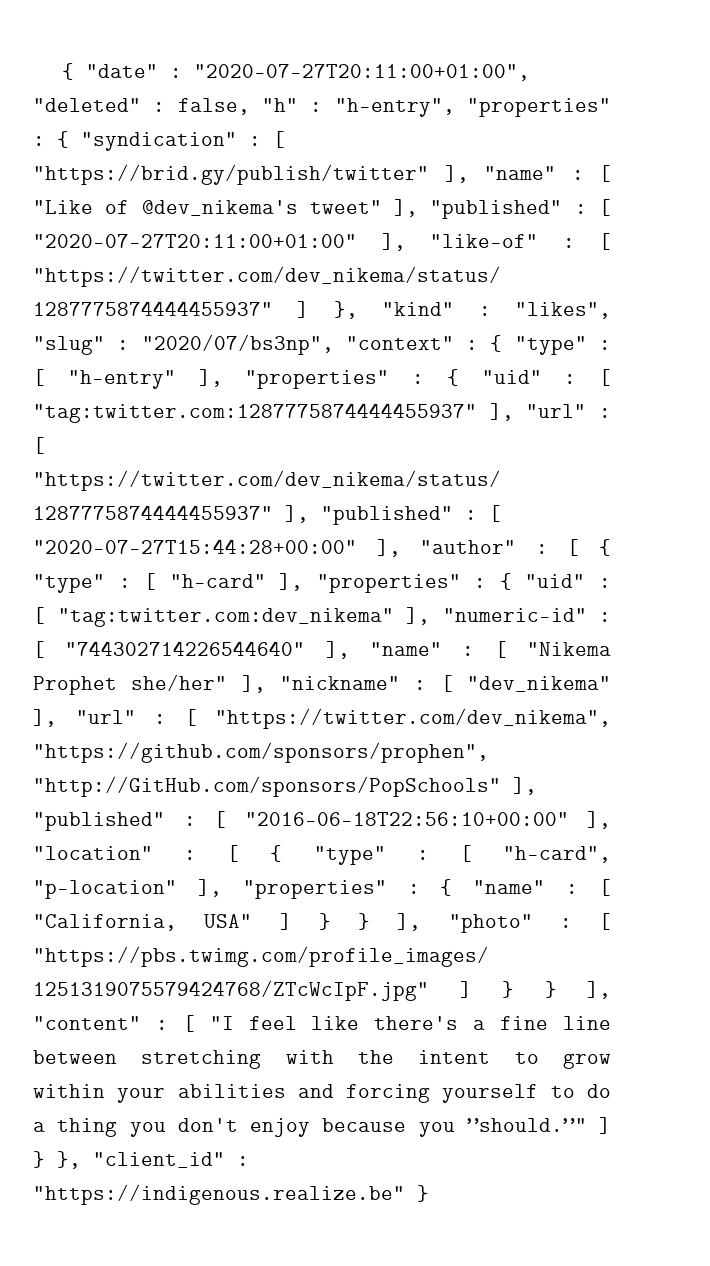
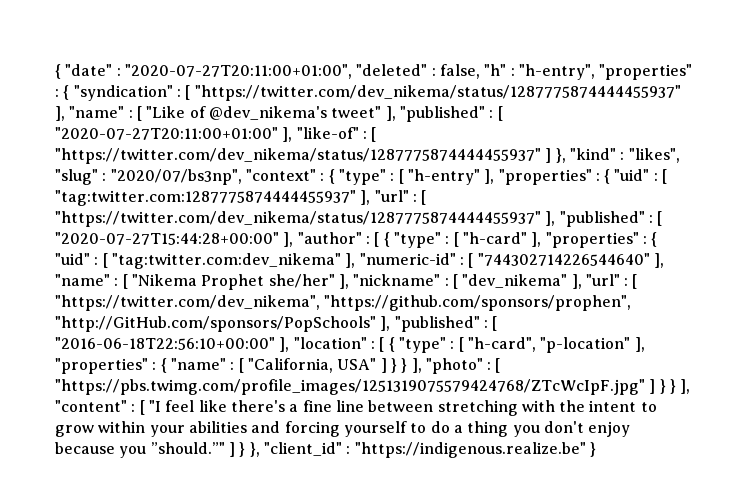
[33,164,429,185] "https://brid.gy/publish/twitter" -> [194,85,681,101] "https://twitter.com/dev_nikema/status/1287775874444455937"

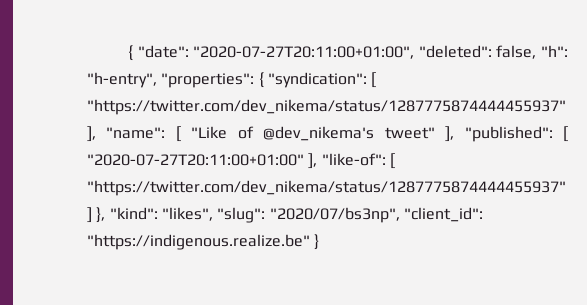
[55,64,693,80] [55,85,681,101] [55,106,133,121] { "date" : "2020-07-27T20:11:00+01:00", "deleted" : false, "h" : "h-entry", "properties" : { "syndication" : [ "https://twitter.com/dev_nikema/status/1287775874444455937" ], "name" : -> [127,45,568,61] [87,72,377,88] [87,99,566,115] [87,126,166,142] { "date": "2020-07-27T20:11:00+01:00", "deleted": false, "h": "h-entry", "properties": { "syndication": [ "https://twitter.com/dev_nikema/status/1287775874444455937" ], "name":
[399,106,494,122] "published" : -> [464,126,553,142] "published":
[296,127,367,139] "like-of" : -> [321,153,386,166] "like-of":
[569,148,680,163] [55,169,668,185] [55,190,427,206] [55,211,663,227] [55,232,658,248] [55,253,664,269] [55,274,638,290] [55,295,632,311] [55,316,498,332] [55,337,645,353] [55,358,501,374] [55,379,691,395] [55,400,657,416] [55,421,631,437] [55,442,351,458] "kind" : "likes", "slug" : "2020/07/bs3np", "context" : { "type" : [ "h-entry" ], "properties" : { "uid" : [ "tag:twitter.com:1287775874444455937" ], "url" : [ "https://twitter.com/dev_nikema/status/1287775874444455937" ], "published" : [ "2020-07-27T15:44:28+00:00" ], "author" : [ { "type" : [ "h-card" ], "properties" : { "uid" : [ "tag:twitter.com:dev_nikema" ], "numeric-id" : [ "744302714226544640" ], "name" : [ "Nikema Prophet she/her" ], "nickname" : [ "dev_nikema" ], "url" : [ "https://twitter.com/dev_nikema", "https://github.com/sponsors/prophen", "http://GitHub.com/sponsors/PopSchools" ], "published" : [ "2016-06-18T22:56:10+00:00" ], "location" : [ { "type" : [ "h-card", "p-location" ], "properties" : { "name" : [ "California, USA" ] } } ], "photo" : [ "https://pbs.twimg.com/profile_images/1251319075579424768/ZTcWcIpF.jpg" ] } } ], "content" : [ "I feel like there's a fine line between stretching with the intent to grow within your abilities and forcing yourself to do a thing you don't enjoy because you ”should.”" ] } }, "client_id" : -> [109,207,483,223] "kind": "likes", "slug": "2020/07/bs3np", "client_id":

